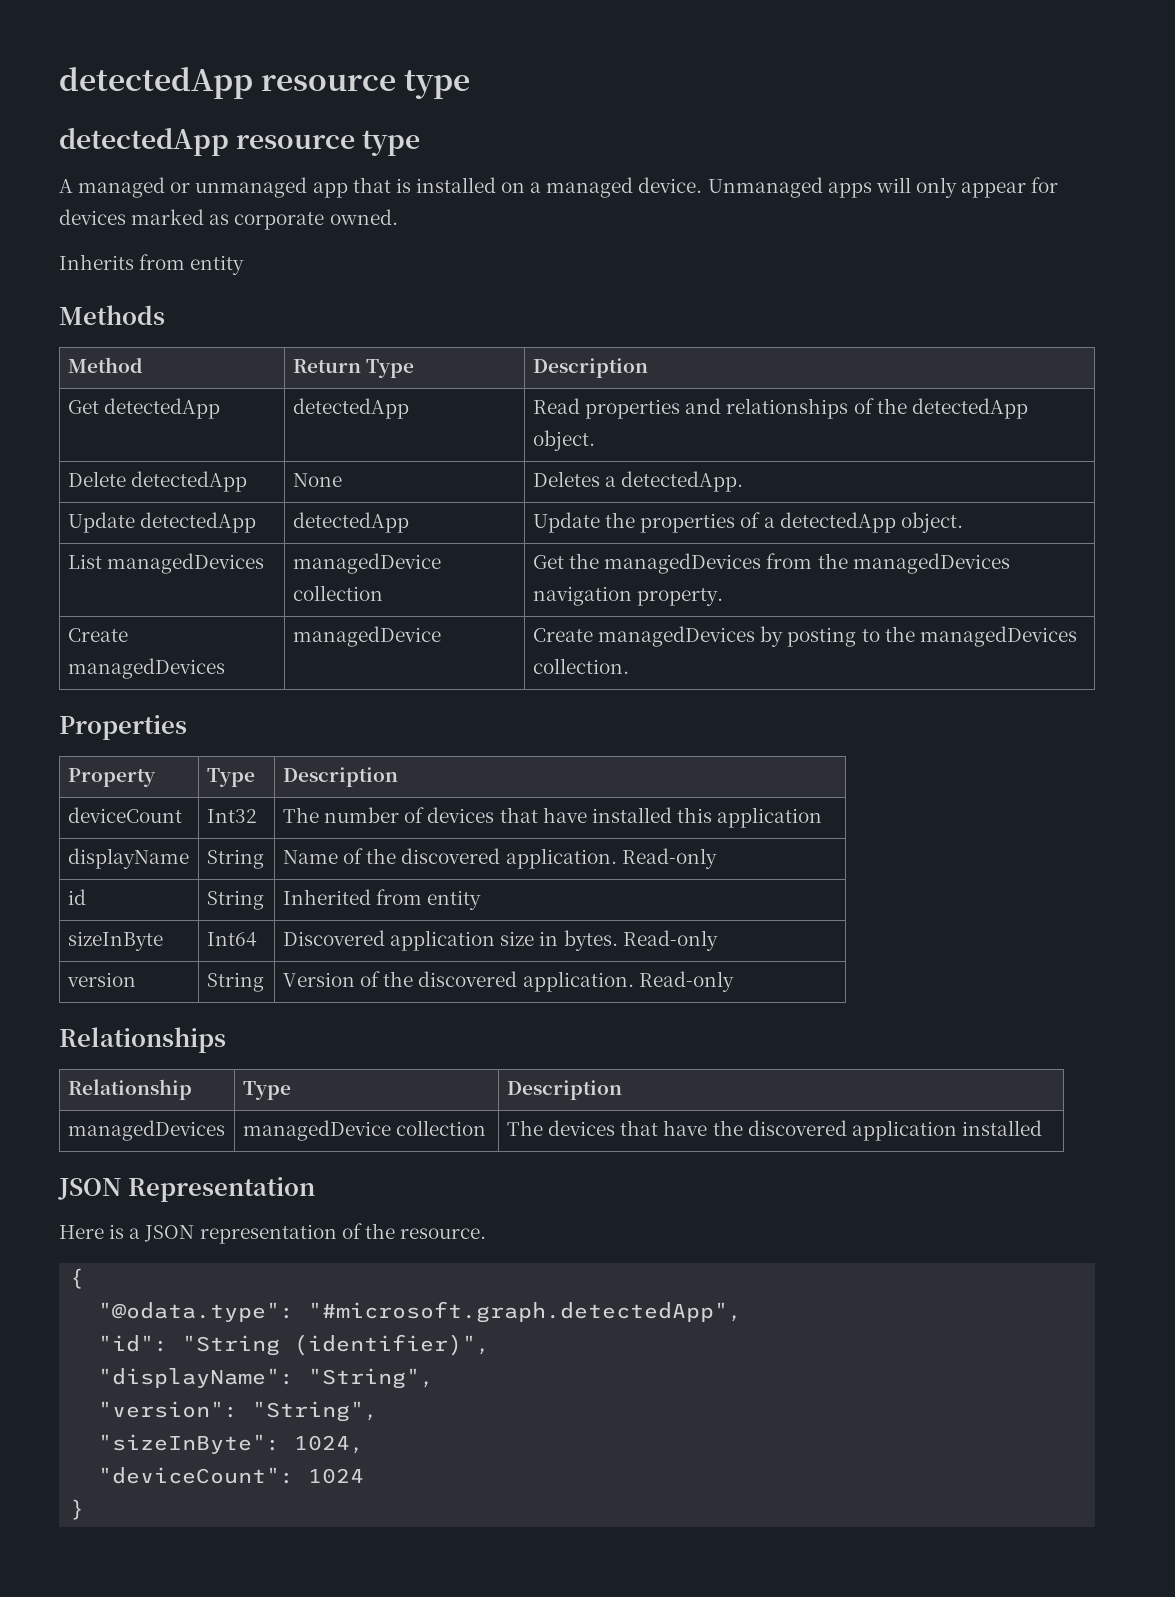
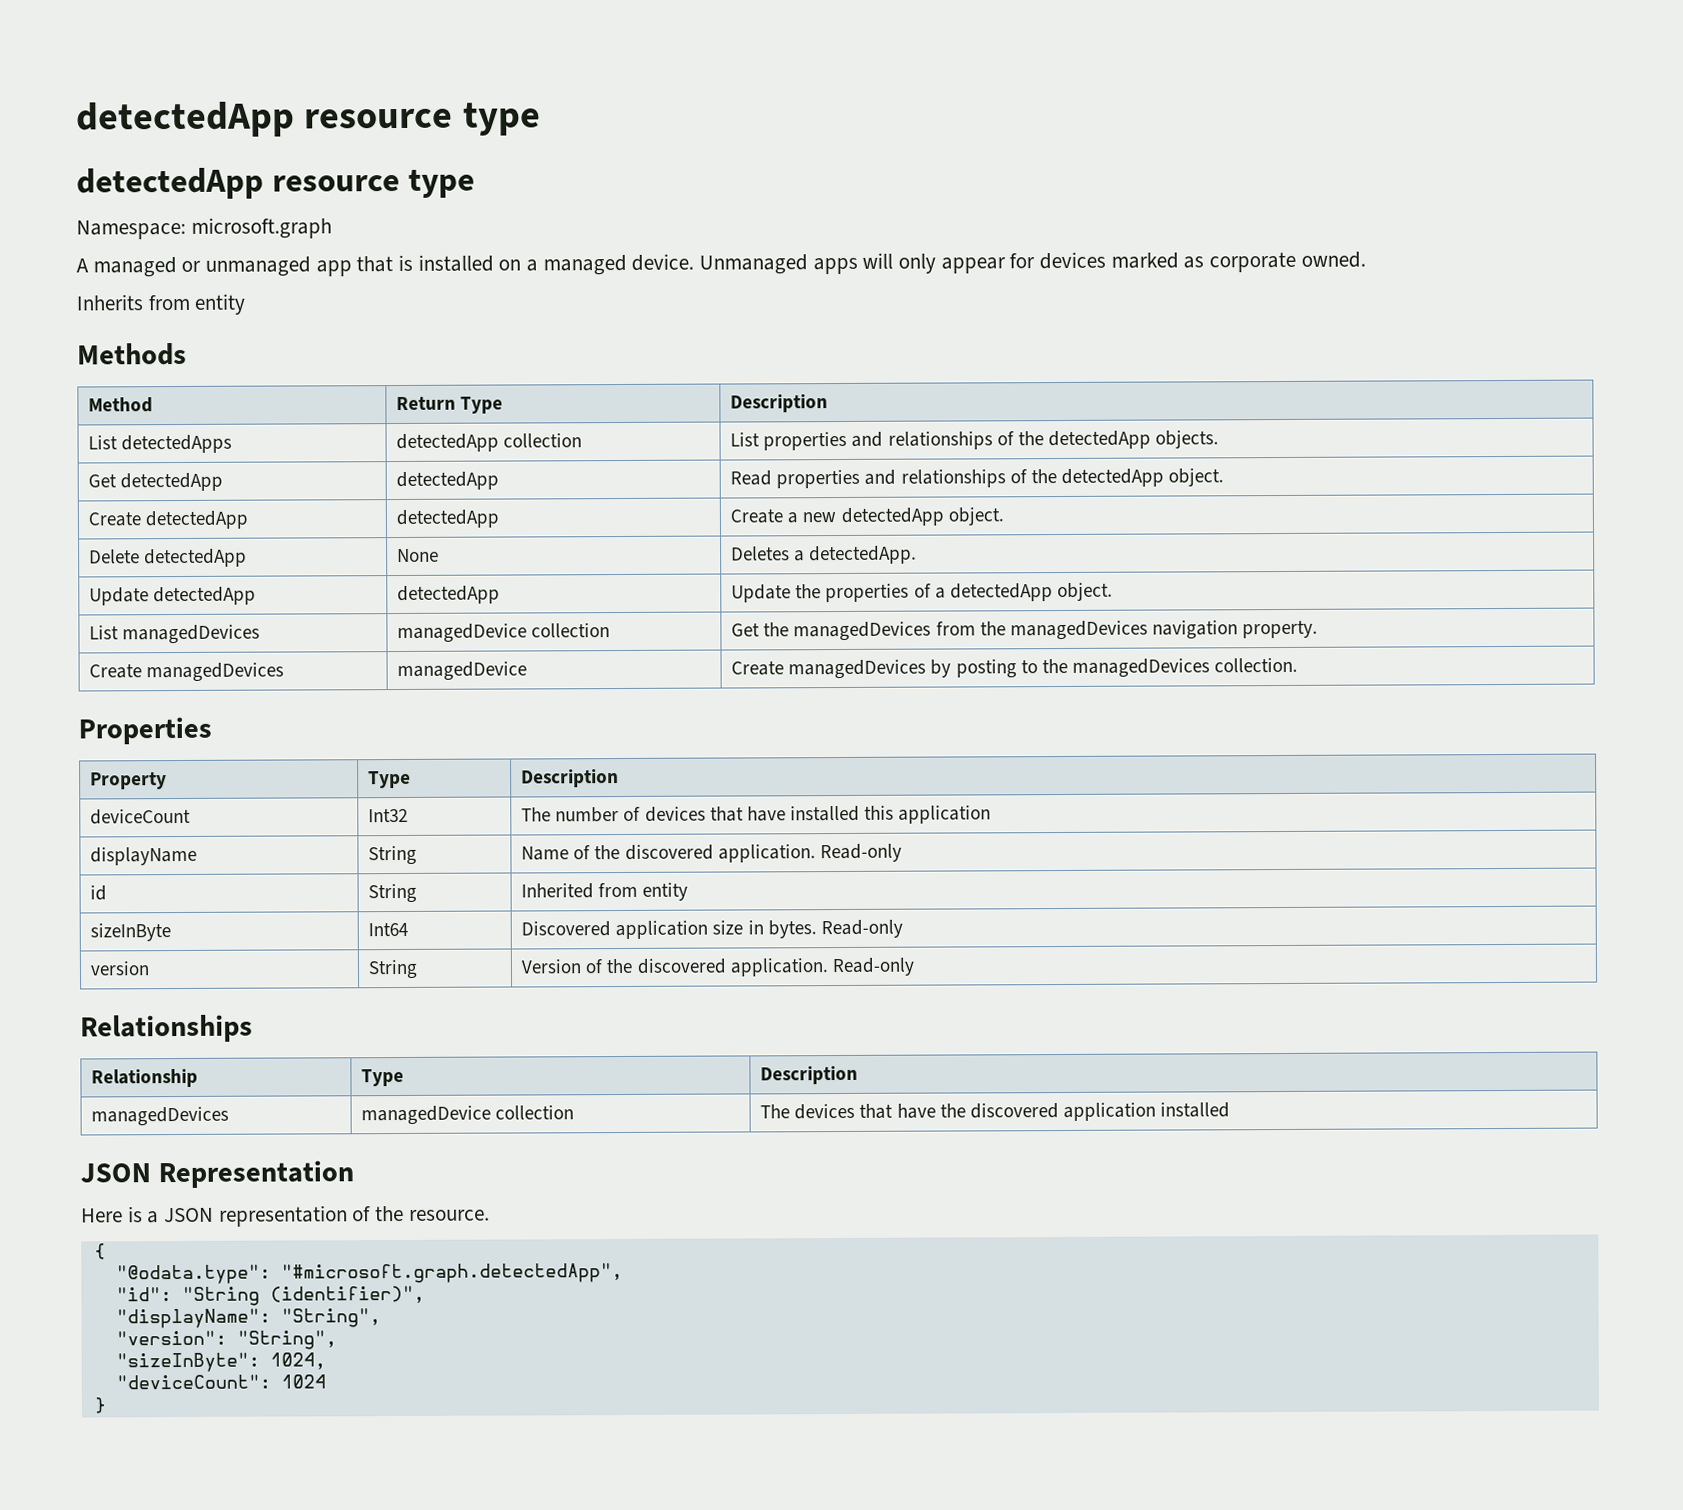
(421, 143) none -> [76,217,332,240] // Namespace: microsoft.graph
(648, 368) none -> [88,434,233,454] [396,433,583,453] [730,430,1220,451] // List detectedApps | detectedApp collection | List properties and relationships of the detectedApp objects.
(595, 440) none -> [88,510,249,530] [396,509,500,529] [730,507,1004,527] // Create detectedApp | detectedApp | Create a new detectedApp object.

